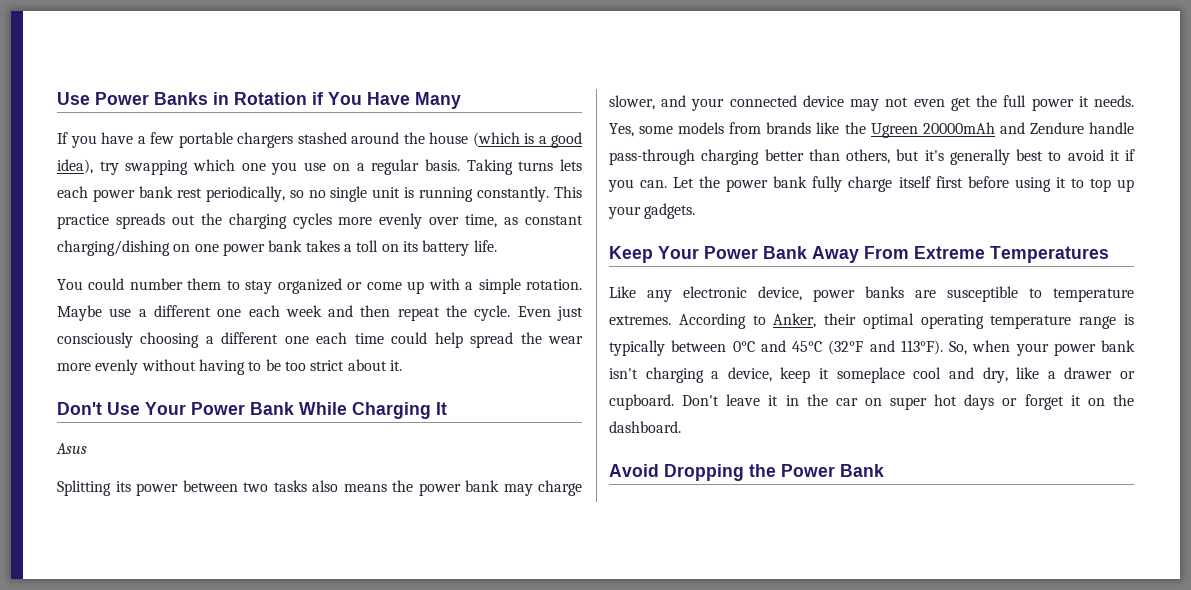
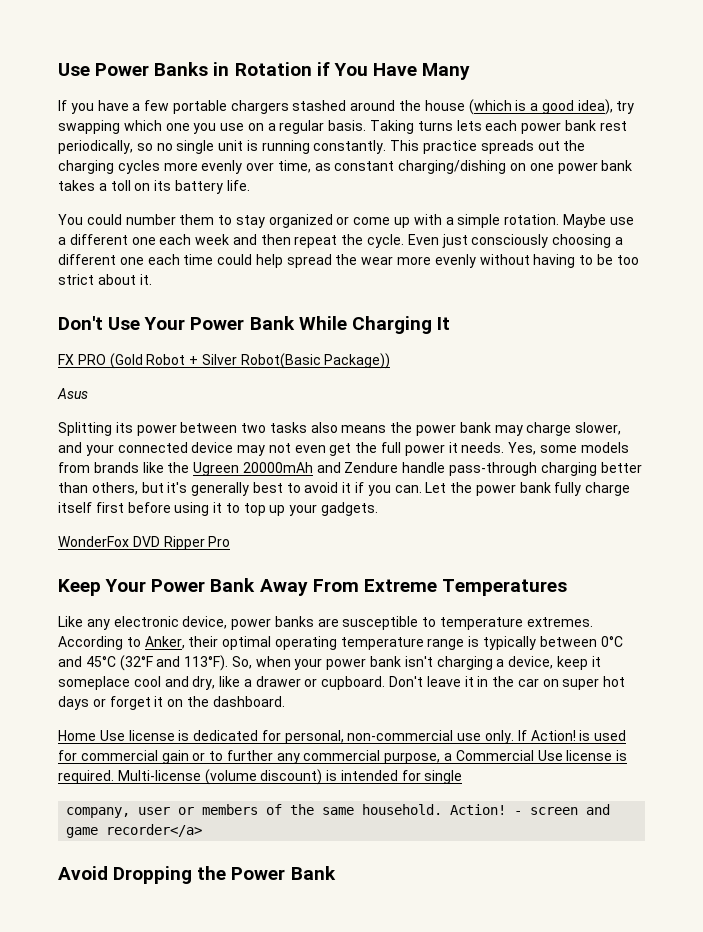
(447, 408) none -> [58,353,391,369] // FX PRO (Gold Robot + Silver Robot(Basic Package))
(696, 211) none -> [58,536,231,550] // WonderFox DVD Ripper Pro
(681, 427) none -> [58,730,627,744] [58,750,628,764] [58,769,463,785] [66,804,611,818] [66,824,203,838] // Home Use license is dedicated for personal, non-commercial use only. If Action! is used for commercial gain or to further any commercial purpose, a Commercial Use license is required. Multi-license (volume discount) is intended for single // company, user or members of the same household. Action! - screen and game recorder</a>

